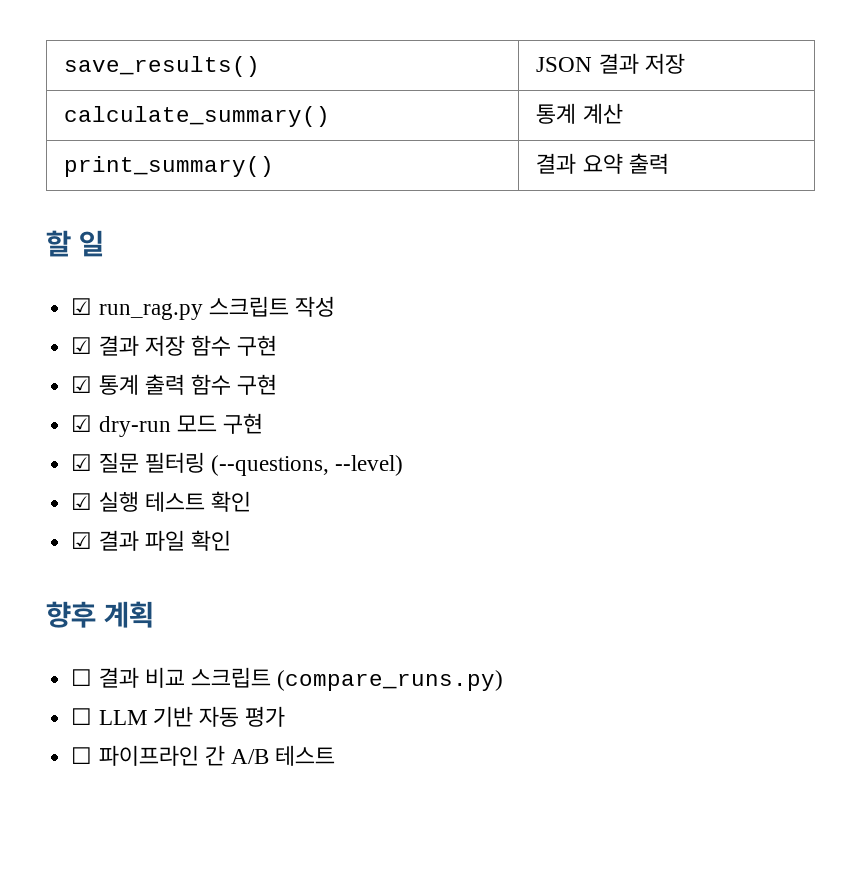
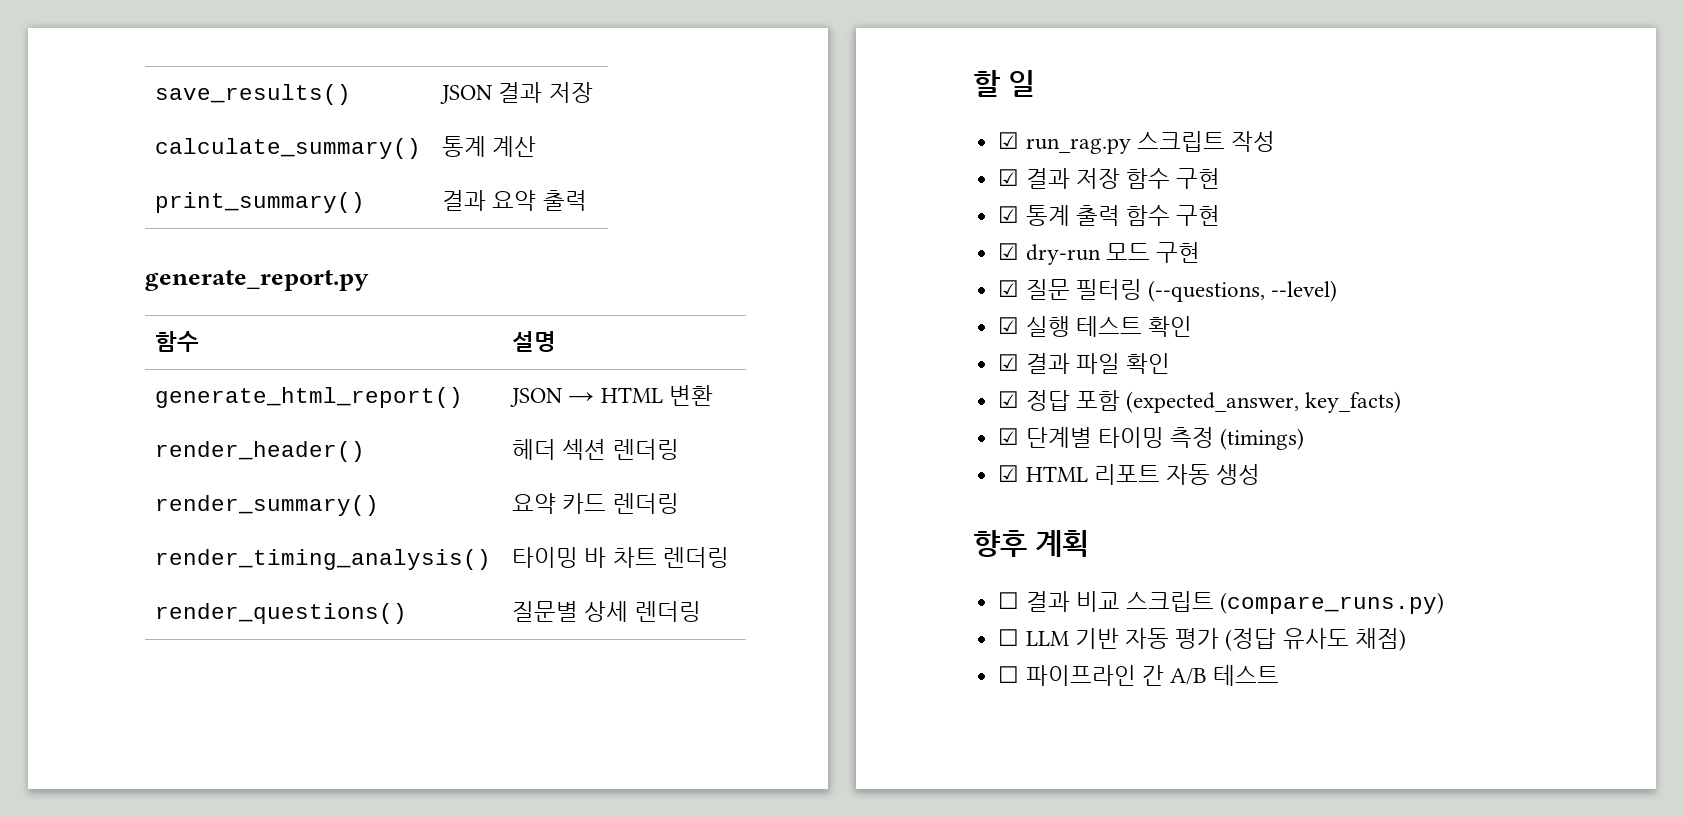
(669, 163) none -> [145,269,369,291] [155,331,200,352] [512,331,557,352] [155,387,464,408] [510,385,713,407] [155,441,366,462] [512,439,679,460] [155,495,380,516] [512,493,679,514] [155,549,492,570] [512,547,729,568] [155,603,408,624] [512,601,701,622] // generate_report.py // 함수 | 설명 // generate_html_report() | JSON → HTML 변환 // render_header() | 헤더 섹션 렌더링 // render_summary() | 요약 카드 렌더링 // render_timing_analysis() | 타이밍 바 차트 렌더링 // render_questions() | 질문별 상세 렌더링
(231, 540) none -> [998,390,1402,413] [998,427,1305,450] [998,464,1261,485] // ☑ 정답 포함 (expected_answer, key_facts) // ☑ 단계별 타이밍 측정 (timings) // ☑ HTML 리포트 자동 생성
(286, 716) none -> [1225,628,1406,651] (정답 유사도 채점)

